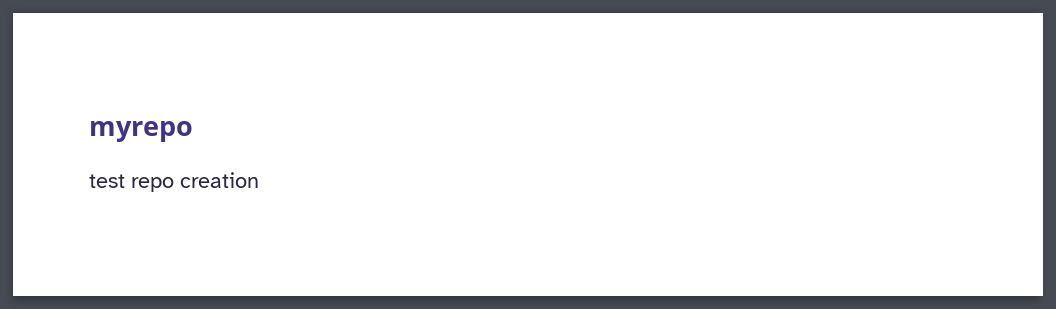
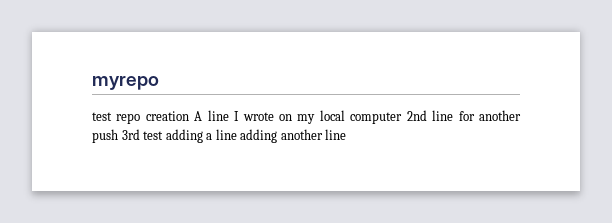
(259, 180) none -> [194,110,521,124] [92,129,347,143] A line I wrote on my local computer 2nd line for another push 3rd test adding a line adding another line

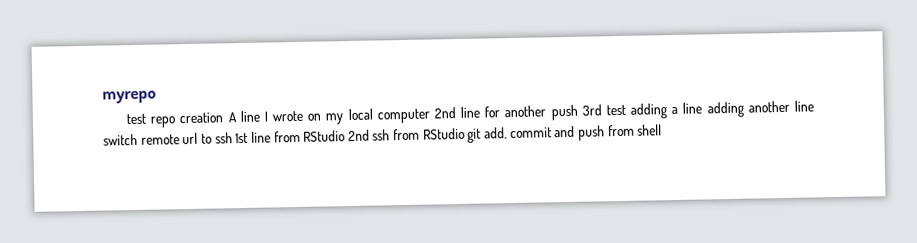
(347, 134) none -> [103,124,663,146] switch remote url to ssh 1st line from RStudio 2nd ssh from RStudio git add, commit and push from shell

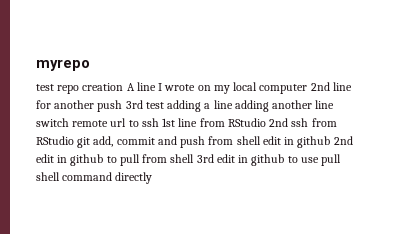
(663, 130) none -> [262,136,353,148] [36,154,342,166] [36,172,153,184] edit in github 2nd edit in github to pull from shell 3rd edit in github to use pull shell command directly

